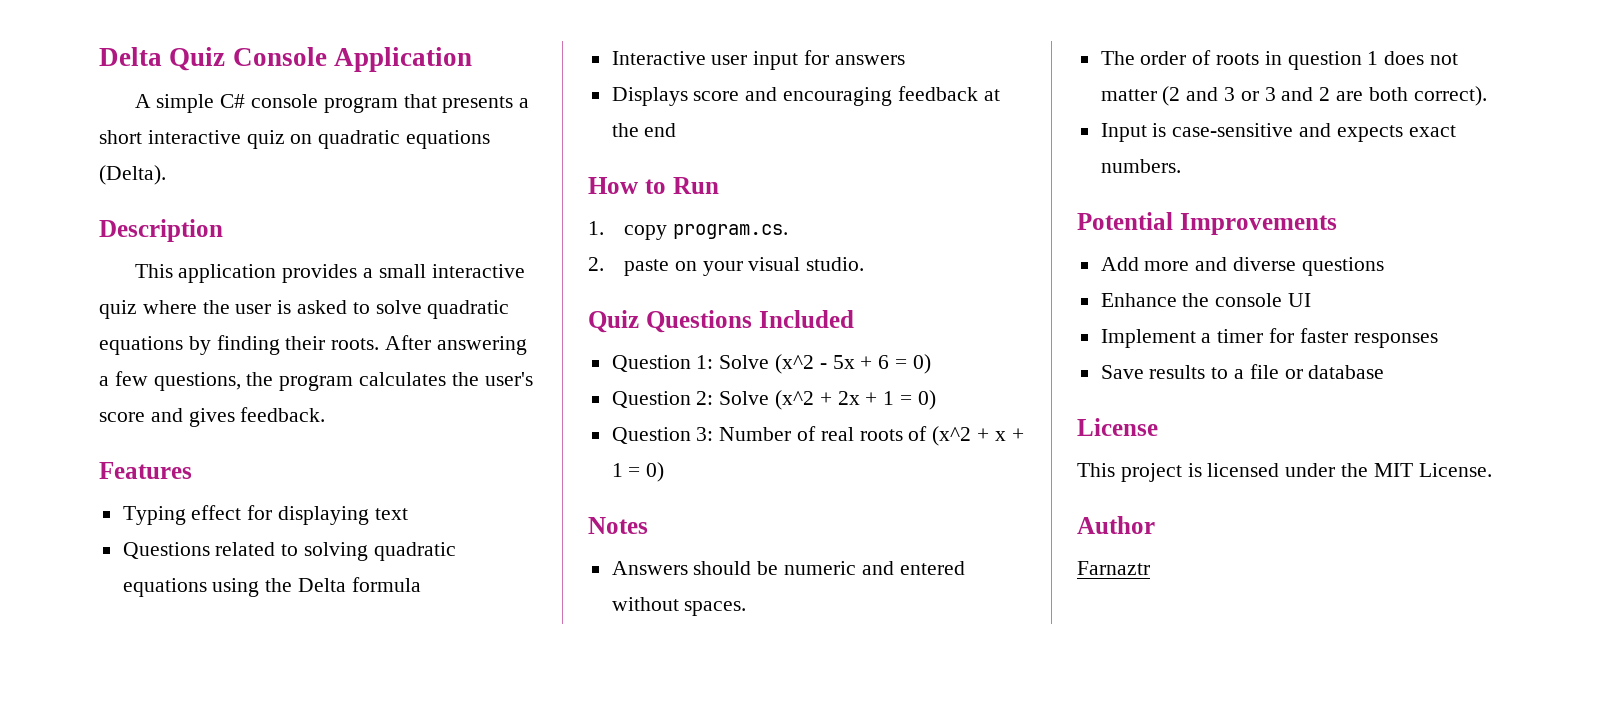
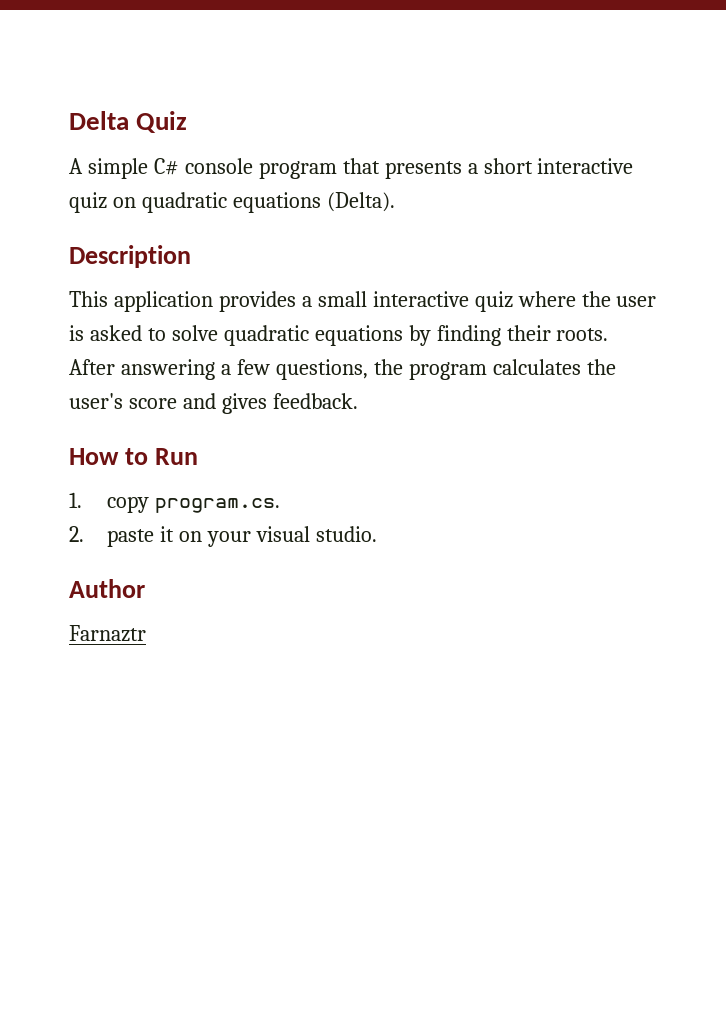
[232,47,472,72] Console Application -> (188, 122) none
[99,462,192,479] [122,505,408,525] [122,542,456,561] [122,577,421,597] [611,50,905,70] [611,86,1000,106] [611,123,677,137] // Features // Typing effect for displaying text // Questions related to solving quadratic equations using the Delta formula // Interactive user input for answers // Displays score and encouraging feedback at the end -> (358, 401) none
(669, 267) none -> [160,526,175,542] it
[588,310,854,333] [611,354,931,374] [611,390,936,410] [611,426,1024,446] [611,462,665,482] [588,517,648,534] [611,561,965,575] [611,597,747,616] [1100,50,1459,70] [1100,86,1487,106] [1100,123,1456,142] [1100,159,1181,173] [1077,212,1337,235] [1100,257,1384,276] [1100,293,1312,307] [1100,328,1438,348] [1100,364,1385,379] [1077,418,1158,436] [1077,463,1492,482] // Quiz Questions Included // Question 1: Solve (x^2 - 5x + 6 = 0) // Question 2: Solve (x^2 + 2x + 1 = 0) // Question 3: Number of real roots of (x^2 + x + 1 = 0) // Notes // Answers should be numeric and entered without spaces. // The order of roots in question 1 does not matter (2 and 3 or 3 and 2 are both correct). // Input is case-sensitive and expects exact numbers. // Potential Improvements // Add more and diverse questions // Enhance the console UI // Implement a timer for faster responses // Save results to a file or database // License // This project is licensed under the MIT License. -> (377, 534) none

